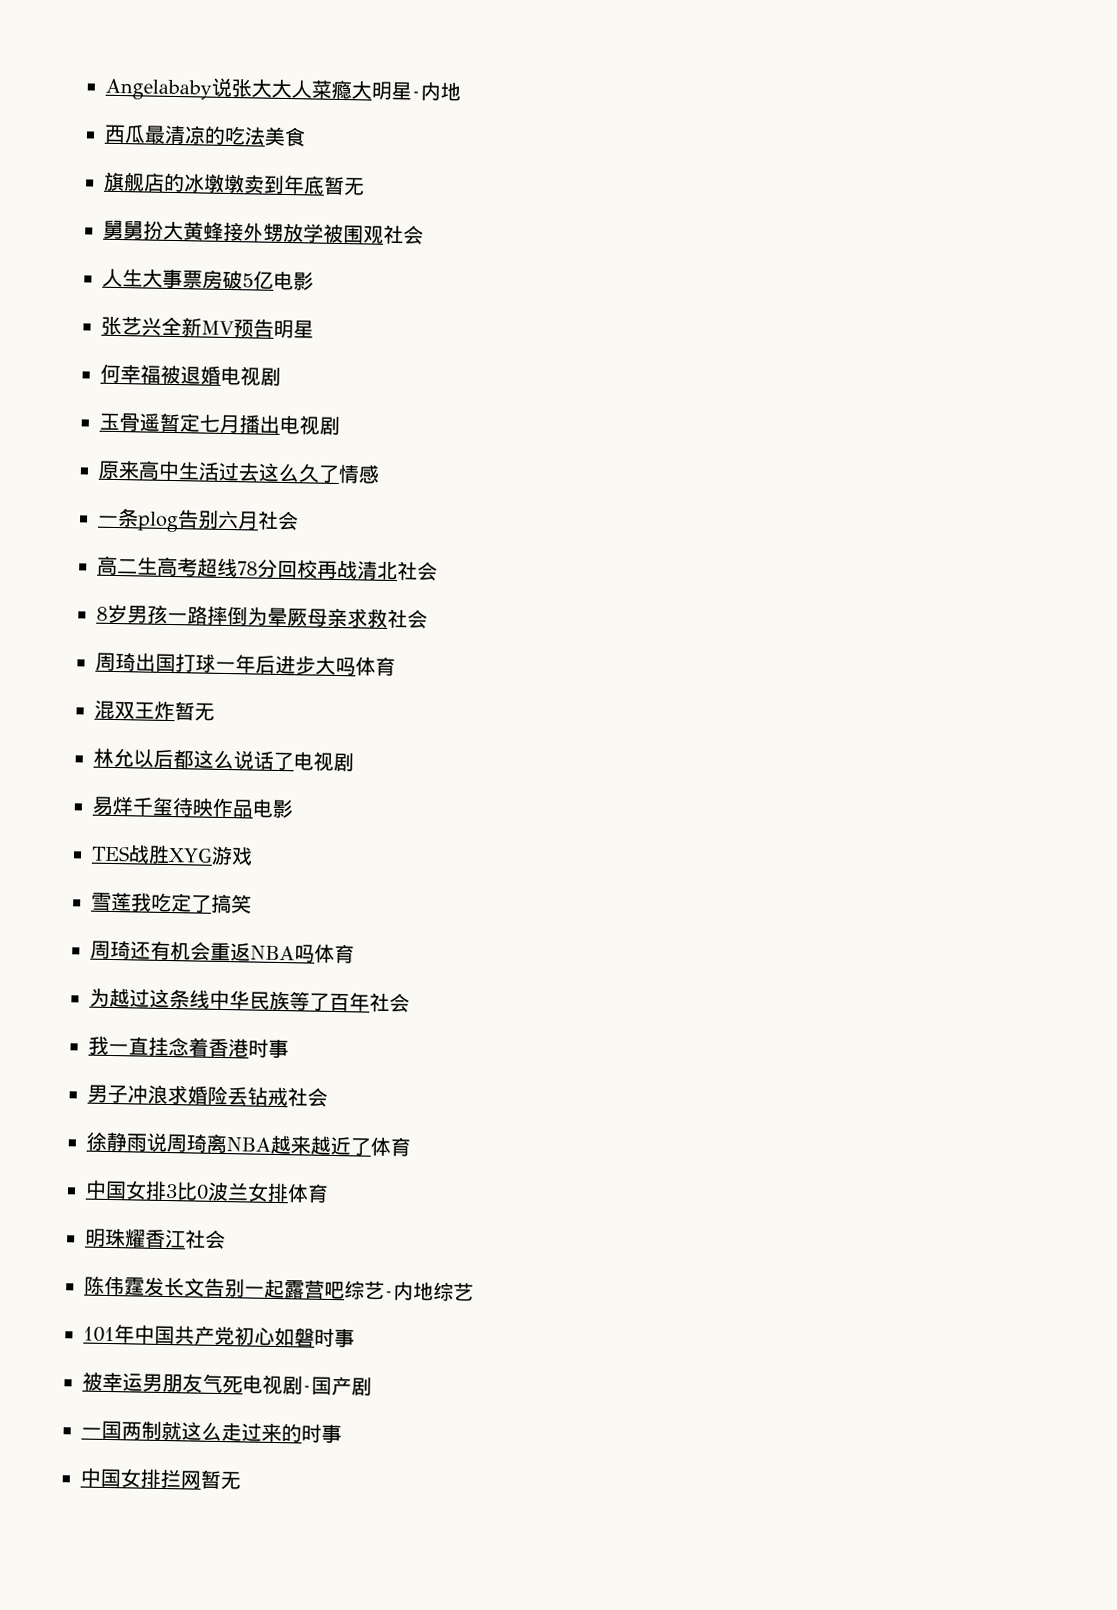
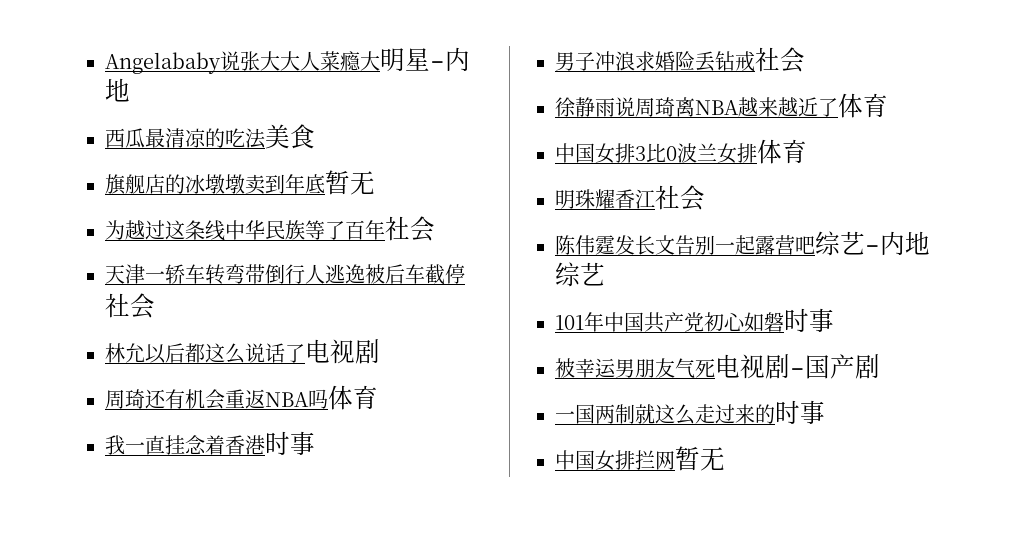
[103,219,424,245] [102,268,314,291] [101,315,314,339] [100,363,281,387] [99,412,340,436] [98,460,380,484] [97,508,299,533] [97,555,438,581] [96,603,428,629] [95,652,396,677] [94,699,215,721] [93,747,354,772] [92,795,294,819] [91,844,253,866] [91,891,252,914] [90,939,355,964] // 舅舅扮大黄蜂接外甥放学被围观社会 // 人生大事票房破5亿电影 // 张艺兴全新MV预告明星 // 何幸福被退婚电视剧 // 玉骨遥暂定七月播出电视剧 // 原来高中生活过去这么久了情感 // 一条plog告别六月社会 // 高二生高考超线78分回校再战清北社会 // 8岁男孩一路摔倒为晕厥母亲求救社会 // 周琦出国打球一年后进步大吗体育 // 混双王炸暂无 // 林允以后都这么说话了电视剧 // 易烊千玺待映作品电影 // TES战胜XYG游戏 // 雪莲我吃定了搞笑 // 周琦还有机会重返NBA吗体育 -> (375, 183) none
(410, 1002) none -> [105,264,465,285] [105,293,155,319] [105,339,380,364] [105,385,378,410] // 天津一轿车转弯带倒行人逃逸被后车截停社会 // 林允以后都这么说话了电视剧 // 周琦还有机会重返NBA吗体育

